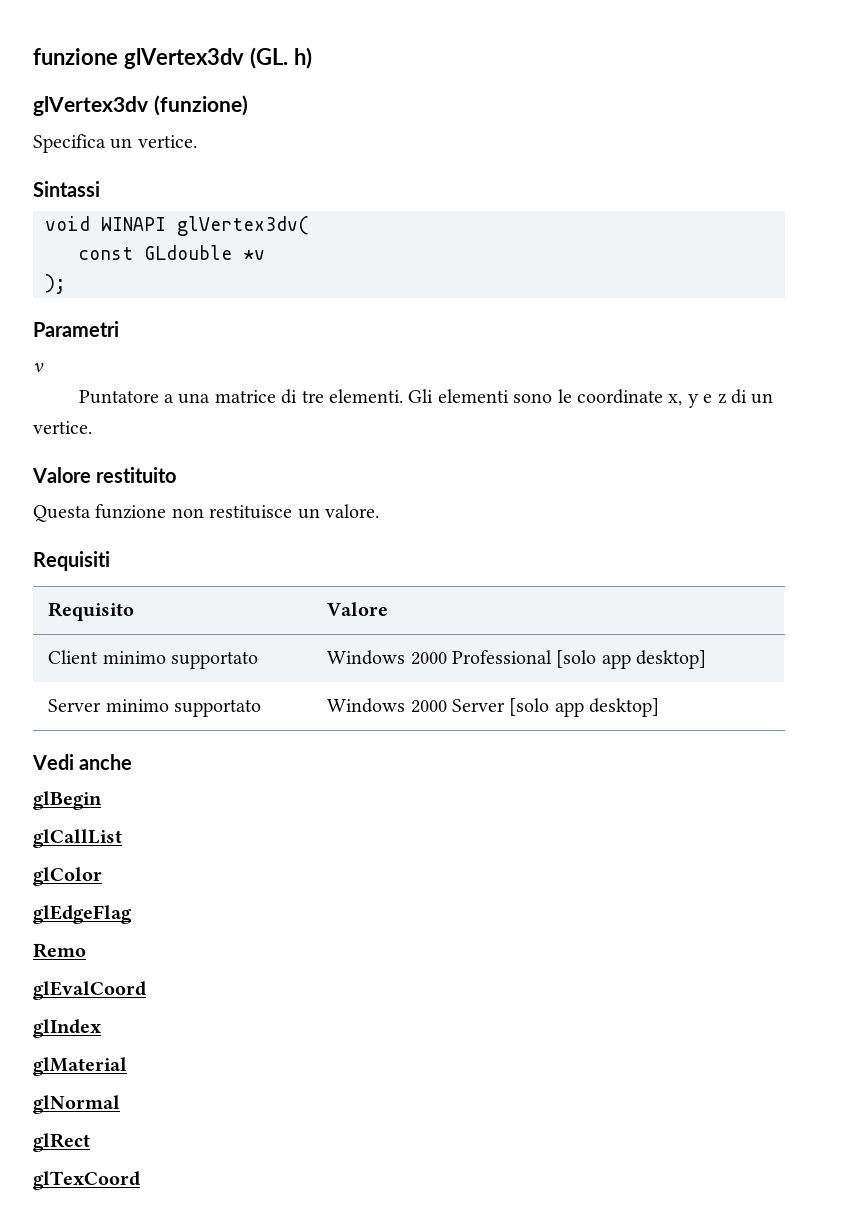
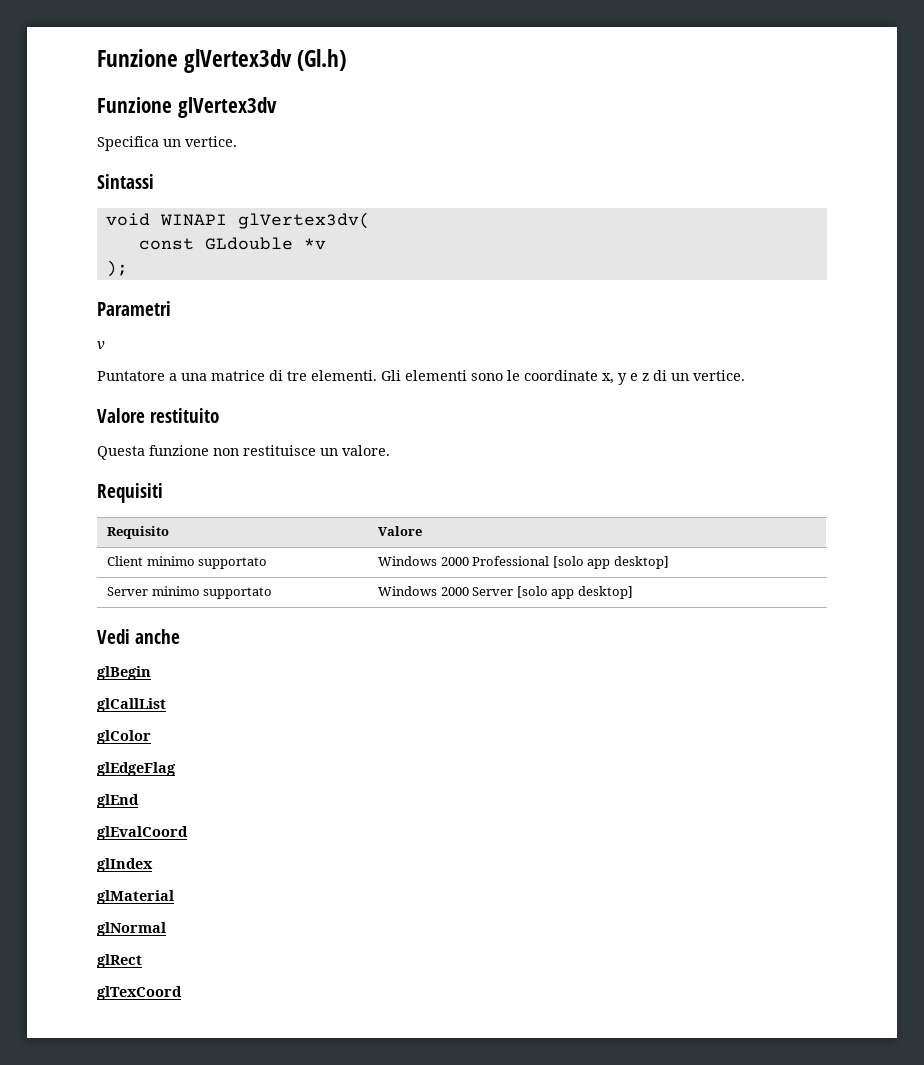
[33,47,312,69] [33,95,248,116] funzione glVertex3dv (GL. h) // glVertex3dv (funzione) -> [97,49,347,73] [97,97,277,118] Funzione glVertex3dv (Gl.h) // Funzione glVertex3dv
[33,943,86,958] Remo -> [97,794,139,808] glEnd

